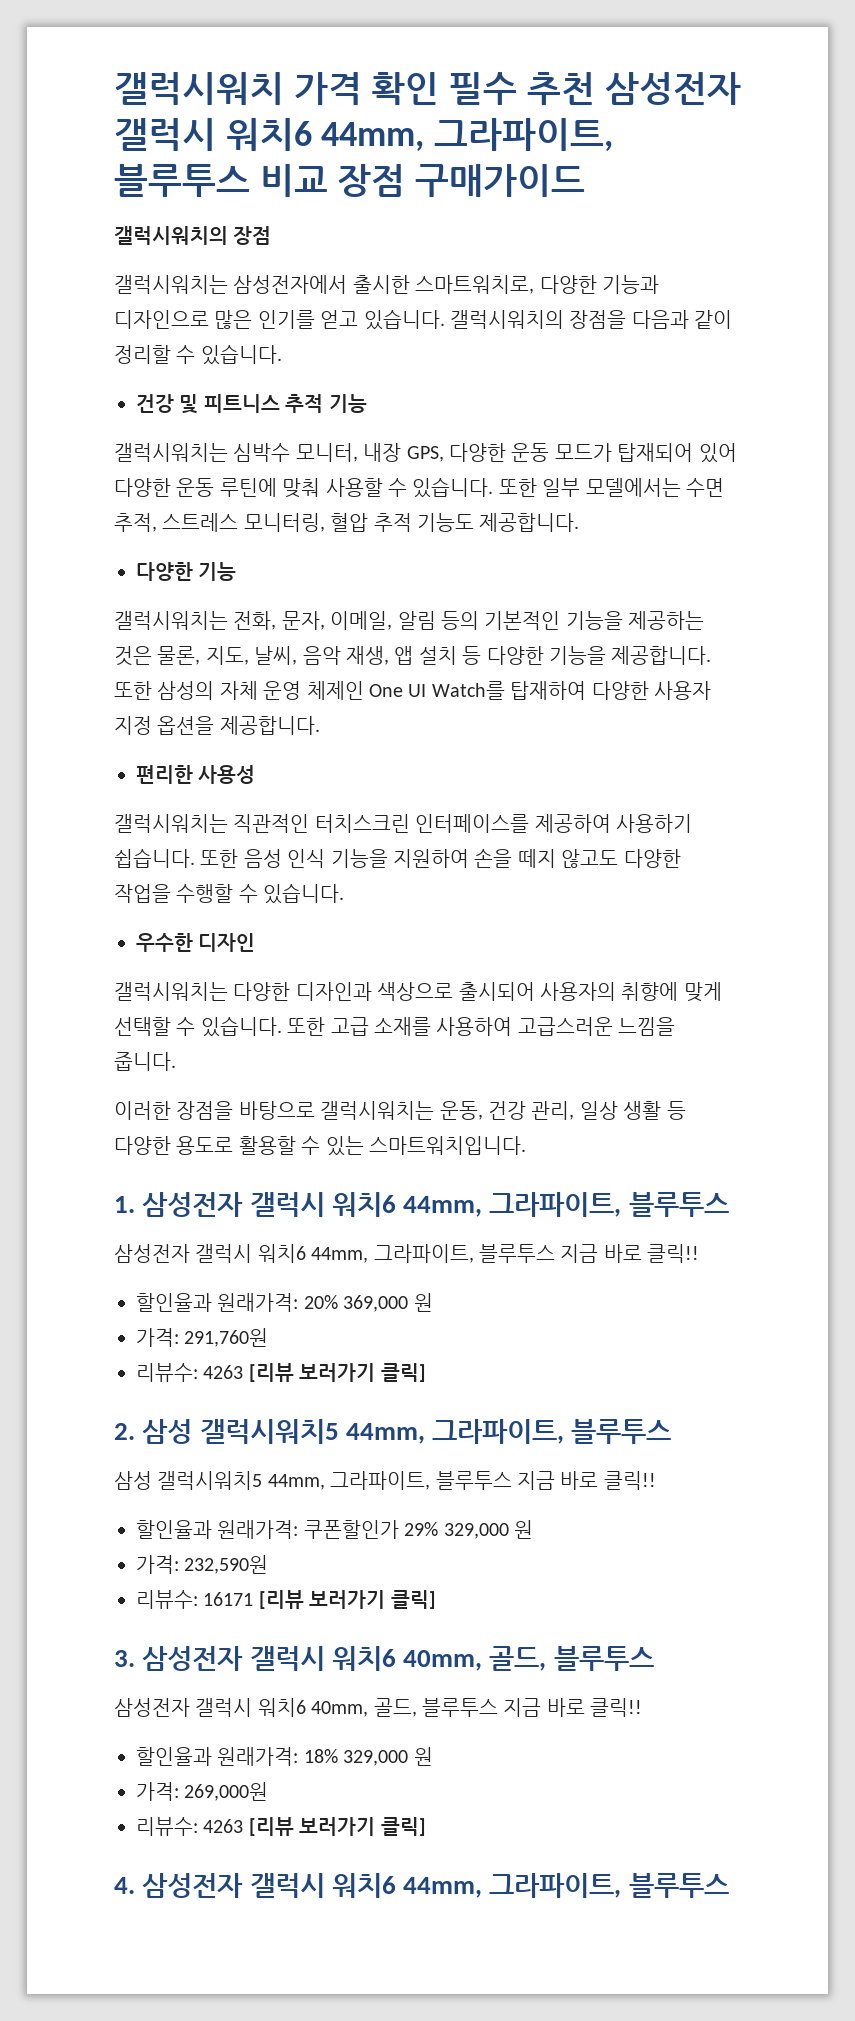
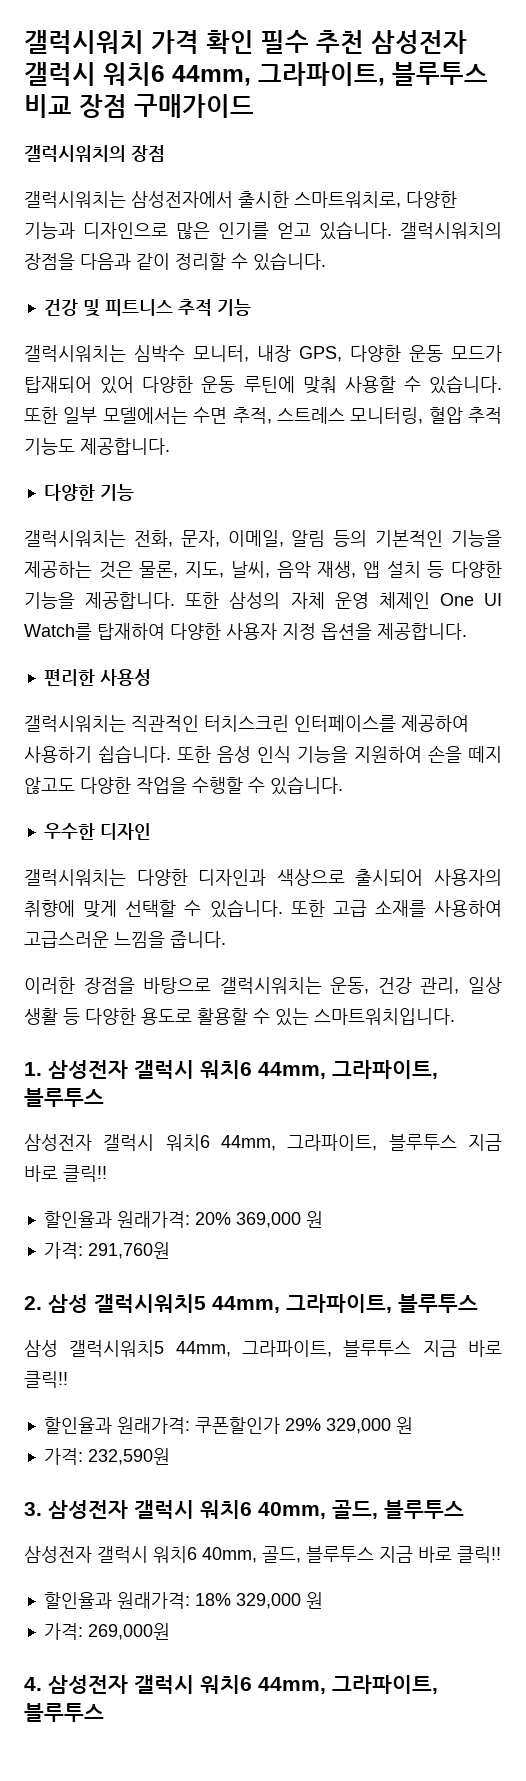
[136,1363,426,1382] // 리뷰수: 4263 [리뷰 보러가기 클릭] -> (170, 1250) none
[136,1590,436,1609] // 리뷰수: 16171 [리뷰 보러가기 클릭] -> (170, 1456) none
[136,1817,426,1836] // 리뷰수: 4263 [리뷰 보러가기 클릭] -> (170, 1631) none

